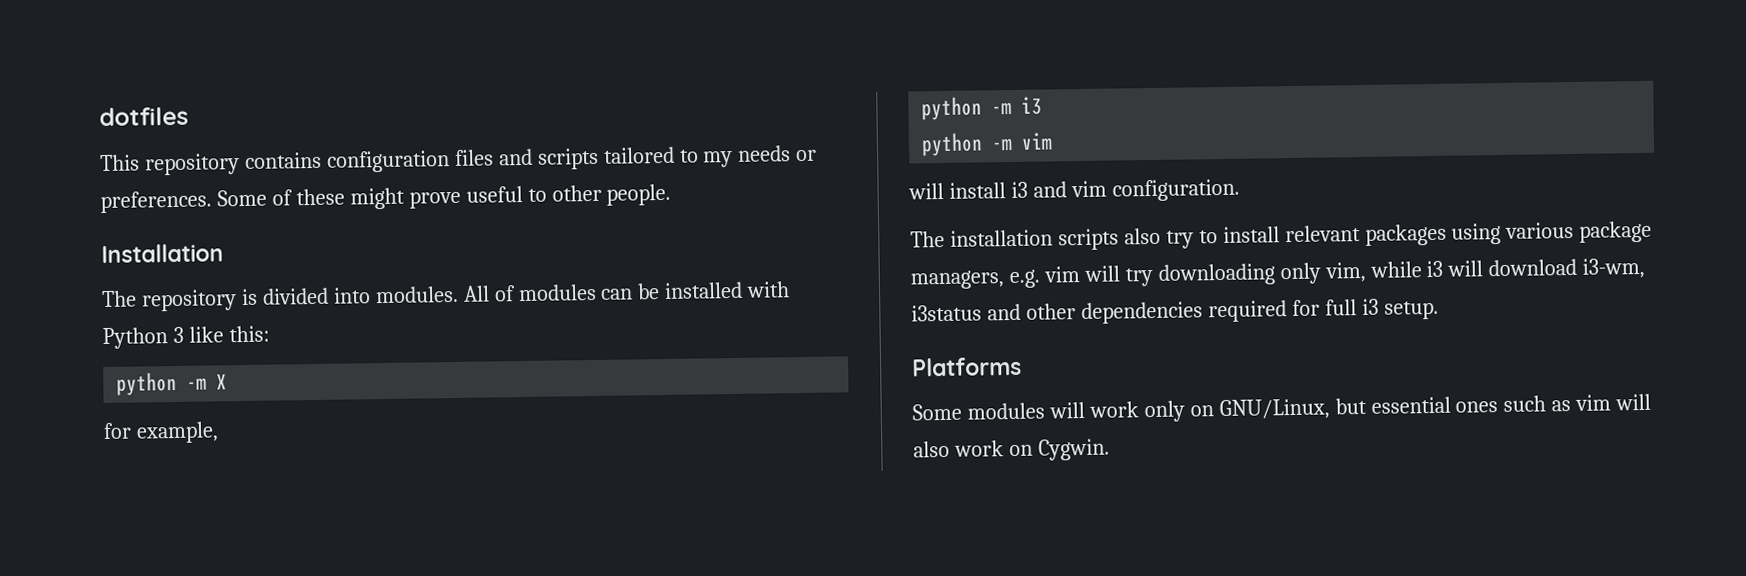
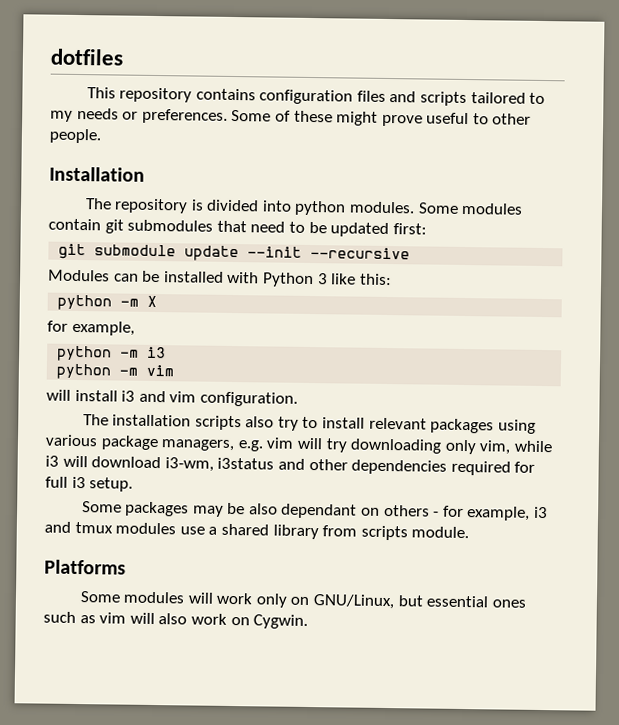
[374,283,597,304] modules. All of modules -> [294,200,524,216] [48,218,427,238] [58,243,411,262] [48,269,110,282] python modules. Some modules contain git submodules that need to be updated first: // git submodule update --init --recursive // Modules
(1439, 310) none -> [81,501,548,521] [44,521,470,541] // Some packages may be also dependant on others - for example, i3 and tmux modules use a shared library from scripts module.

